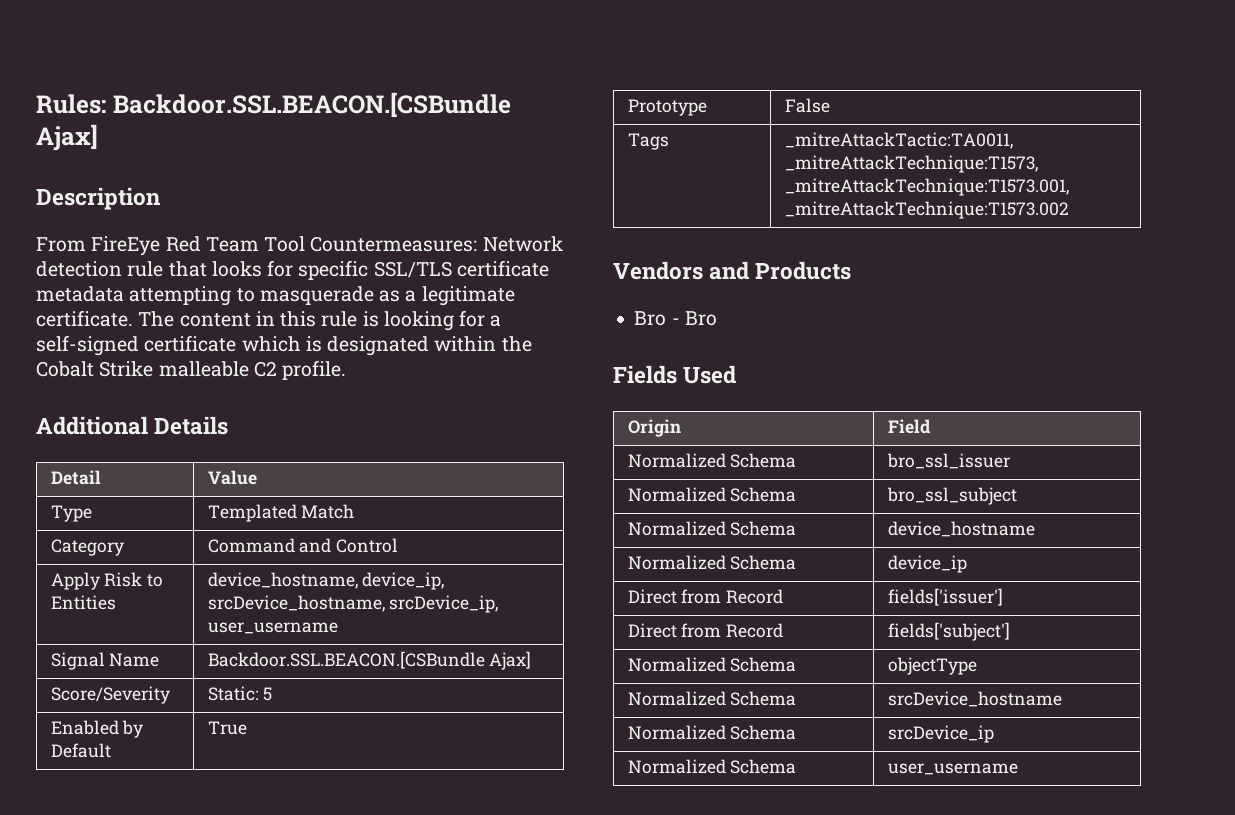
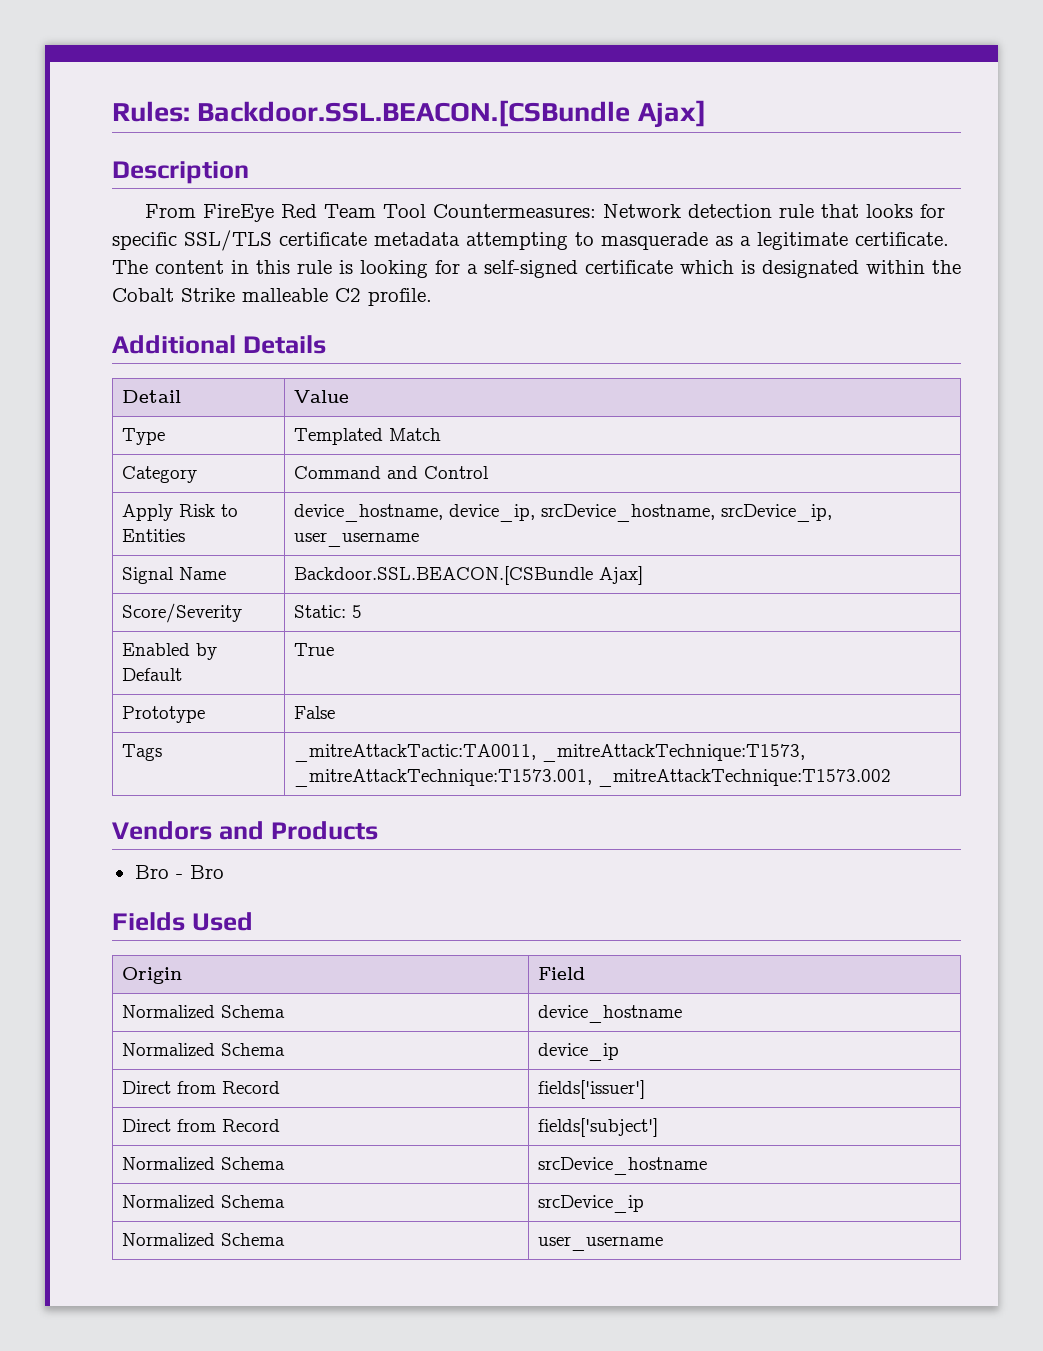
[627,453,797,468] [886,453,1010,469] [627,487,797,502] [886,487,1017,505] // Normalized Schema | bro_ssl_issuer // Normalized Schema | bro_ssl_subject -> (586, 973) none
[627,657,797,672] [887,657,977,675] // Normalized Schema | objectType -> (659, 1127) none

